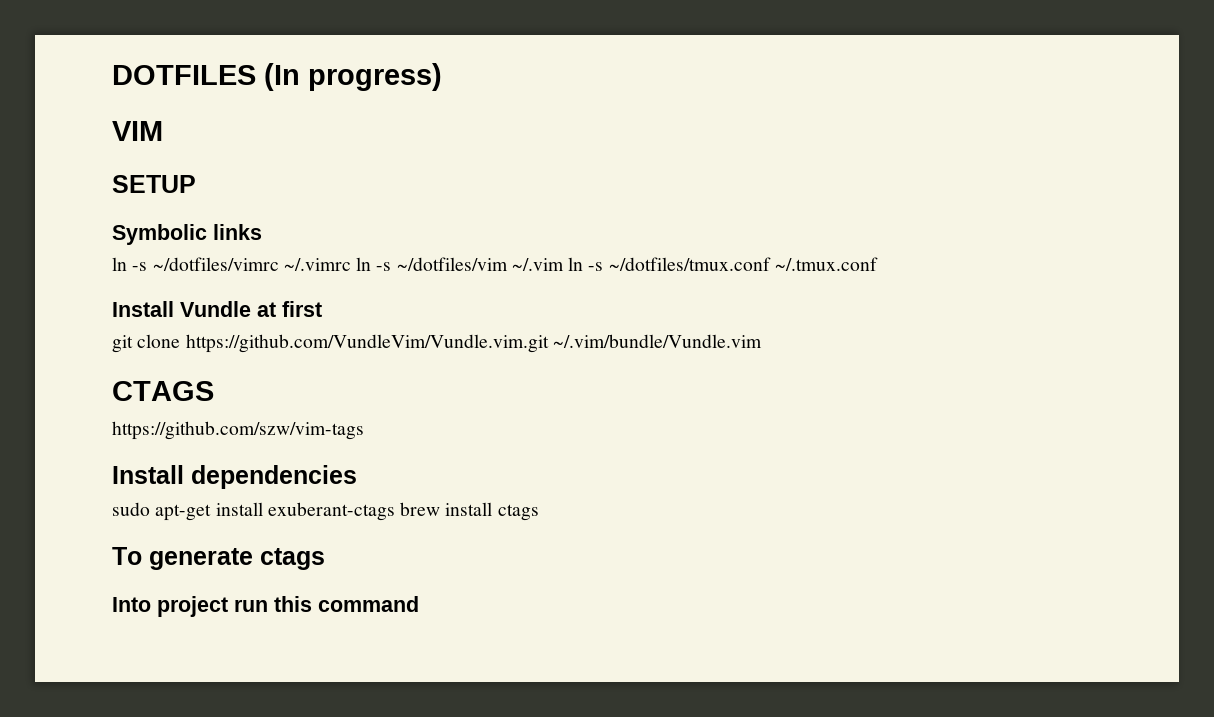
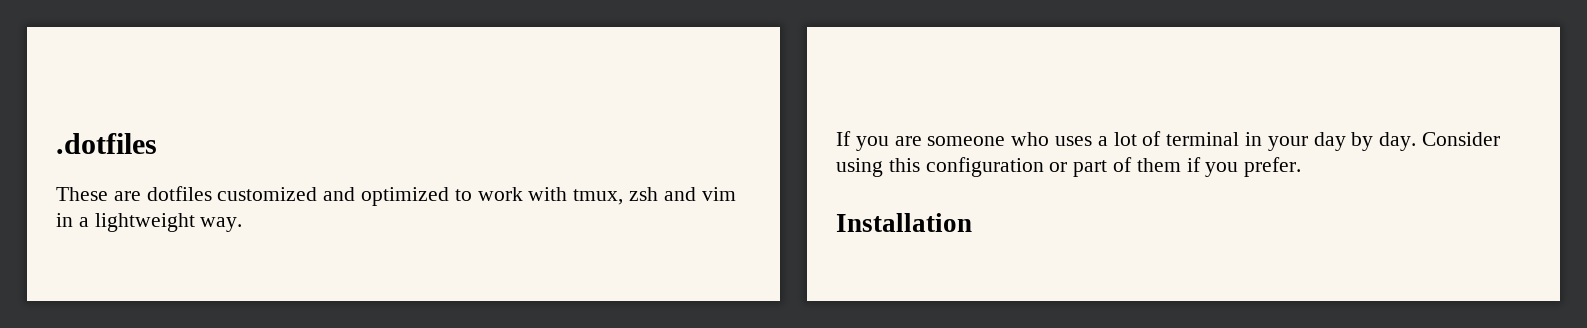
[112,63,442,91] [112,121,163,141] [112,175,196,193] [112,224,262,245] [112,257,878,271] [112,301,322,317] [112,334,762,353] [112,381,214,401] [112,421,364,440] [112,465,357,489] [112,502,539,521] [112,547,325,570] [112,596,419,617] DOTFILES (In progress) // VIM // SETUP // Symbolic links // ln -s ~/dotfiles/vimrc ~/.vimrc ln -s ~/dotfiles/vim ~/.vim ln -s ~/dotfiles/tmux.conf ~/.tmux.conf // Install Vundle at first // git clone https://github.com/VundleVim/Vundle.vim.git ~/.vim/bundle/Vundle.vim // CTAGS // https://github.com/szw/vim-tags // Install dependencies // sudo apt-get install exuberant-ctags brew install ctags // To generate ctags // Into project run this command -> [56,133,157,154] [56,186,736,206] [56,213,243,232] [836,131,1501,151] [836,157,1302,177] [836,213,972,232] .dotfiles // These are dotfiles customized and optimized to work with tmux, zsh and vim in a lightweight way. // If you are someone who uses a lot of terminal in your day by day. Consider using this configuration or part of them if you prefer. // Installation

